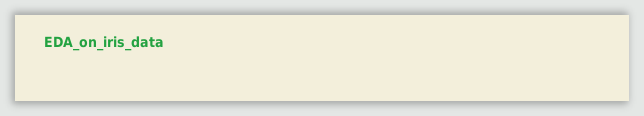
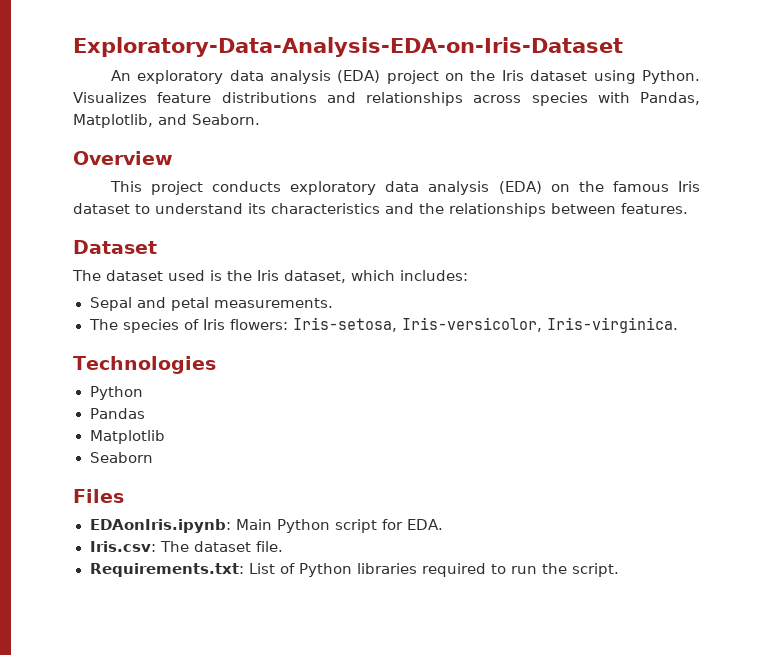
[44,36,164,51] EDA_on_iris_data -> [73,37,623,57] [110,70,700,84] [73,92,700,106] [73,114,260,128] [73,151,173,165] [109,181,700,195] [73,203,688,217] [73,240,157,254] [72,270,468,283] [89,297,333,311] [88,317,678,333] [73,356,216,374] [89,386,143,400] [89,408,145,419] [89,430,165,444] [89,452,153,463] [73,489,124,503] [89,519,443,533] [89,541,283,552] [89,563,619,577] Exploratory-Data-Analysis-EDA-on-Iris-Dataset // An exploratory data analysis (EDA) project on the Iris dataset using Python. Visualizes feature distributions and relationships across species with Pandas, Matplotlib, and Seaborn. // Overview // This project conducts exploratory data analysis (EDA) on the famous Iris dataset to understand its characteristics and the relationships between features. // Dataset // The dataset used is the Iris dataset, which includes: // Sepal and petal measurements. // The species of Iris flowers: Iris-setosa, Iris-versicolor, Iris-virginica. // Technologies // Python // Pandas // Matplotlib // Seaborn // Files // EDAonIris.ipynb: Main Python script for EDA. // Iris.csv: The dataset file. // Requirements.txt: List of Python libraries required to run the script.

